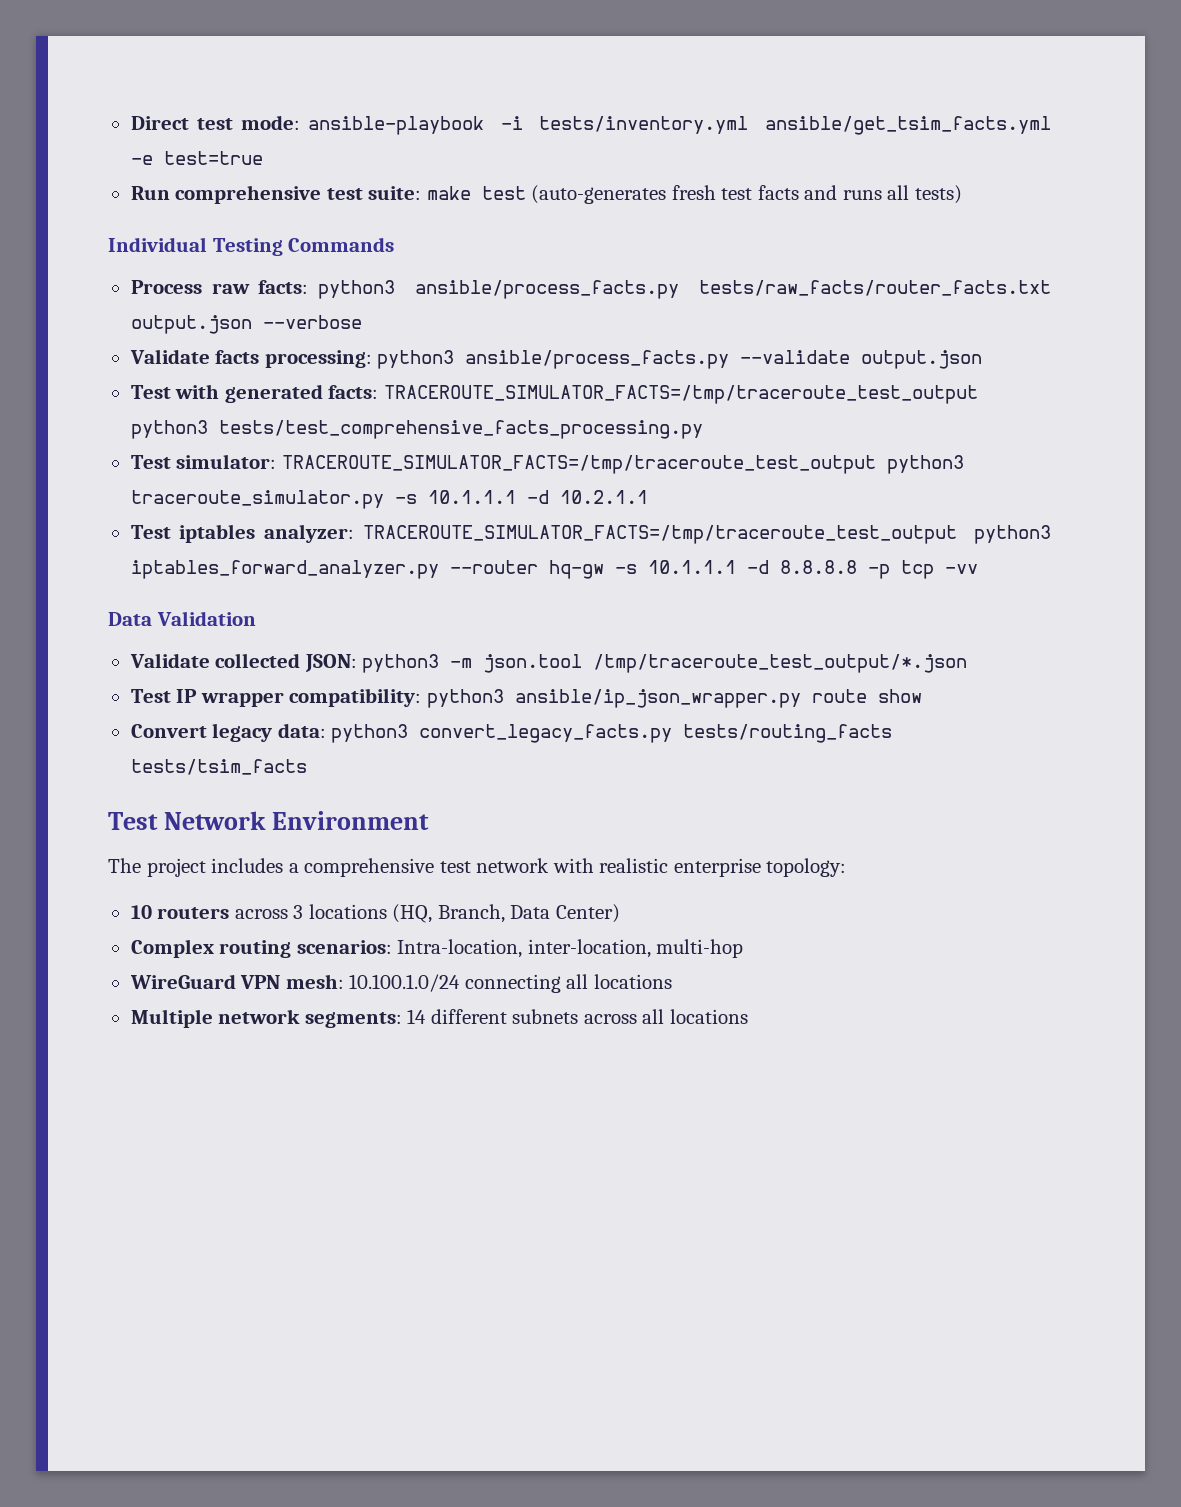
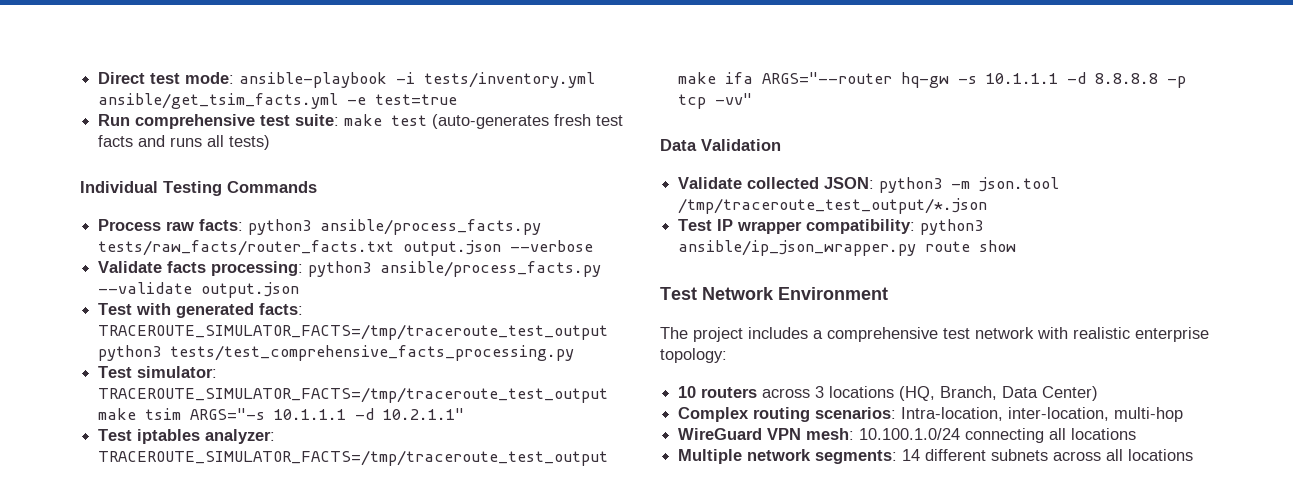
[886,455,964,474] [130,490,648,509] python3 traceroute_simulator.py -s 10.1.1.1 -d 10.2.1.1 -> [98,408,465,420] make tsim ARGS="-s 10.1.1.1 -d 10.2.1.1"
[974,525,1051,544] [130,560,538,579] python3 iptables_forward_analyzer.py --router -> [678,72,893,84] make ifa ARGS="--router
[944,564,978,574] -vv -> [715,93,753,105] -vv"
[130,723,893,743] [130,759,307,775] // Convert legacy data: python3 convert_legacy_facts.py tests/routing_facts tests/tsim_facts -> (1017, 246) none

